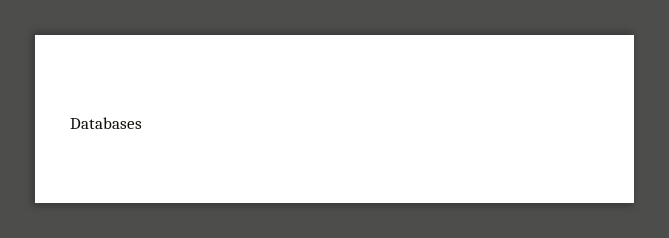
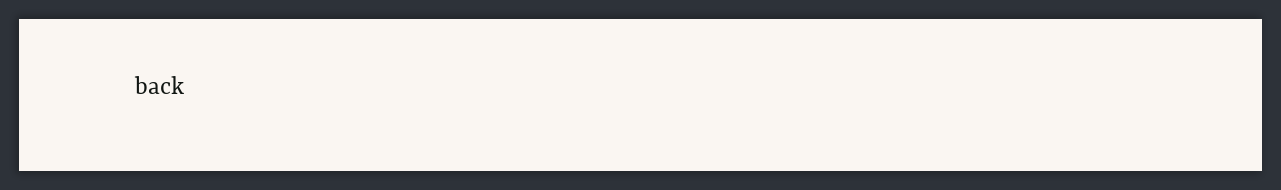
[70,117,142,129] Databases -> [134,76,184,94] back

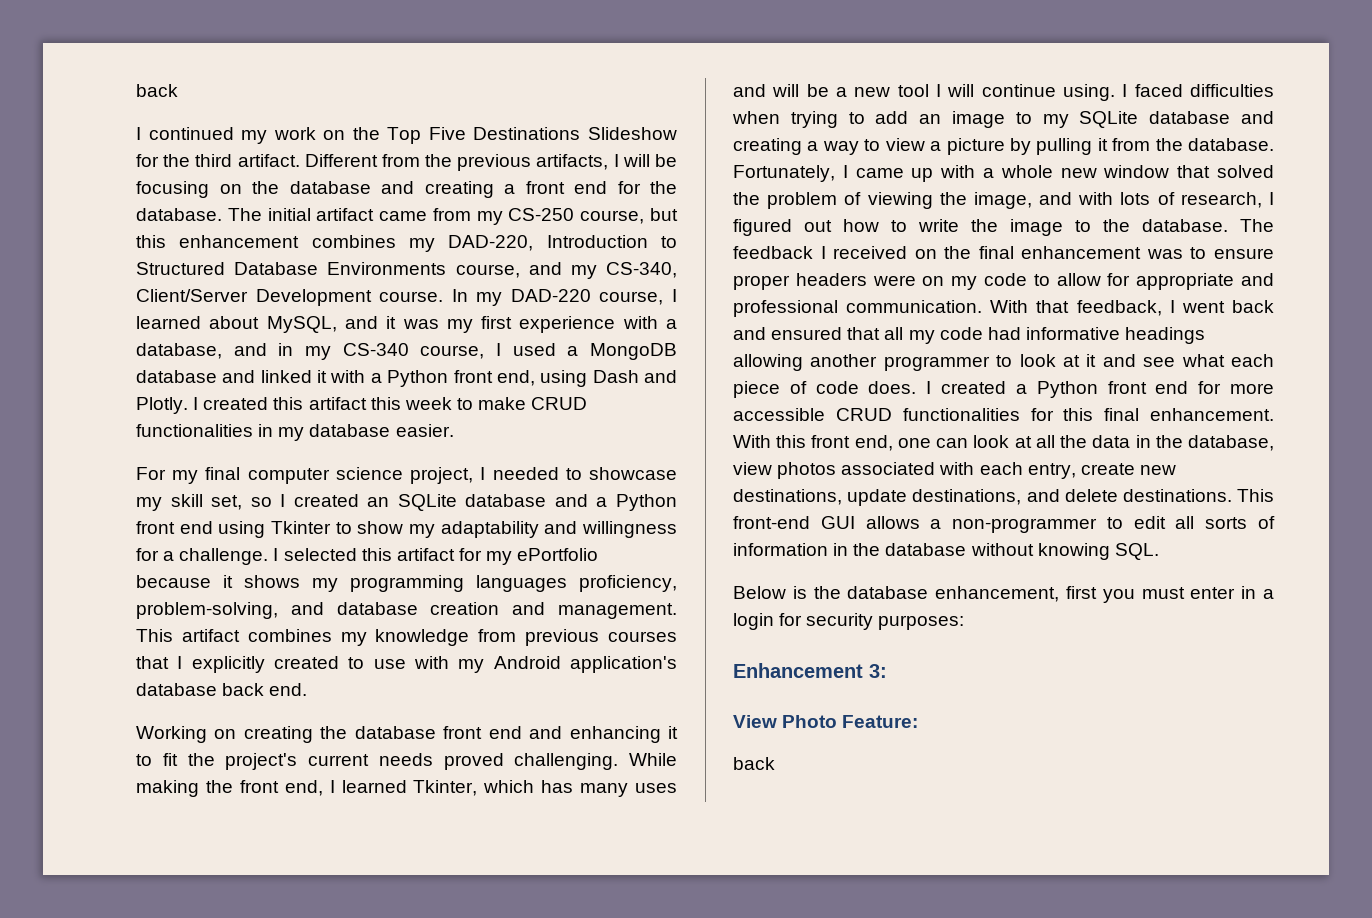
[134,76,184,94] back -> [136,84,178,97] [136,127,677,144] [136,154,677,171] [136,181,677,198] [136,208,678,225] [136,235,677,252] [136,262,678,279] [136,289,677,306] [136,316,677,333] [136,343,677,360] [136,370,677,387] [136,397,588,414] [136,424,454,441] [136,467,677,484] [136,494,677,511] [136,521,678,538] [136,548,599,565] [136,575,677,592] [136,602,677,619] [136,629,678,646] [136,656,677,673] [136,683,308,696] [136,726,679,743] [136,753,677,770] [136,780,677,797] [733,84,1274,101] [732,111,1274,128] [733,138,1274,155] [733,165,1274,182] [733,192,1274,209] [733,219,1274,236] [733,246,1274,259] [733,273,1274,290] [733,300,1275,317] [733,327,1206,344] [733,354,1274,371] [733,381,1274,398] [733,408,1274,421] [733,435,1274,451] [733,462,1176,479] [733,489,1274,506] [733,516,1275,533] [733,543,1159,560] [733,586,1274,603] [733,613,965,630] [733,663,887,678] [733,715,919,728] [733,757,775,770] back // I continued my work on the Top Five Destinations Slideshow for the third artifact. Different from the previous artifacts, I will be focusing on the database and creating a front end for the database. The initial artifact came from my CS-250 course, but this enhancement combines my DAD-220, Introduction to Structured Database Environments course, and my CS-340, Client/Server Development course. In my DAD-220 course, I learned about MySQL, and it was my first experience with a database, and in my CS-340 course, I used a MongoDB database and linked it with a Python front end, using Dash and Plotly. I created this artifact this week to make CRUD functionalities in my database easier. // For my final computer science project, I needed to showcase my skill set, so I created an SQLite database and a Python front end using Tkinter to show my adaptability and willingness for a challenge. I selected this artifact for my ePortfolio because it shows my programming languages proficiency, problem-solving, and database creation and management. This artifact combines my knowledge from previous courses that I explicitly created to use with my Android application's database back end. // Working on creating the database front end and enhancing it to fit the project's current needs proved challenging. While making the front end, I learned Tkinter, which has many uses and will be a new tool I will continue using. I faced difficulties when trying to add an image to my SQLite database and creating a way to view a picture by pulling it from the database. Fortunately, I came up with a whole new window that solved the problem of viewing the image, and with lots of research, I figured out how to write the image to the database. The feedback I received on the final enhancement was to ensure proper headers were on my code to allow for appropriate and professional communication. With that feedback, I went back and ensured that all my code had informative headings allowing another programmer to look at it and see what each piece of code does. I created a Python front end for more accessible CRUD functionalities for this final enhancement. With this front end, one can look at all the data in the database, view photos associated with each entry, create new destinations, update destinations, and delete destinations. This front-end GUI allows a non-programmer to edit all sorts of information in the database without knowing SQL. // Below is the database enhancement, first you must enter in a login for security purposes: // Enhancement 3: // View Photo Feature: // back

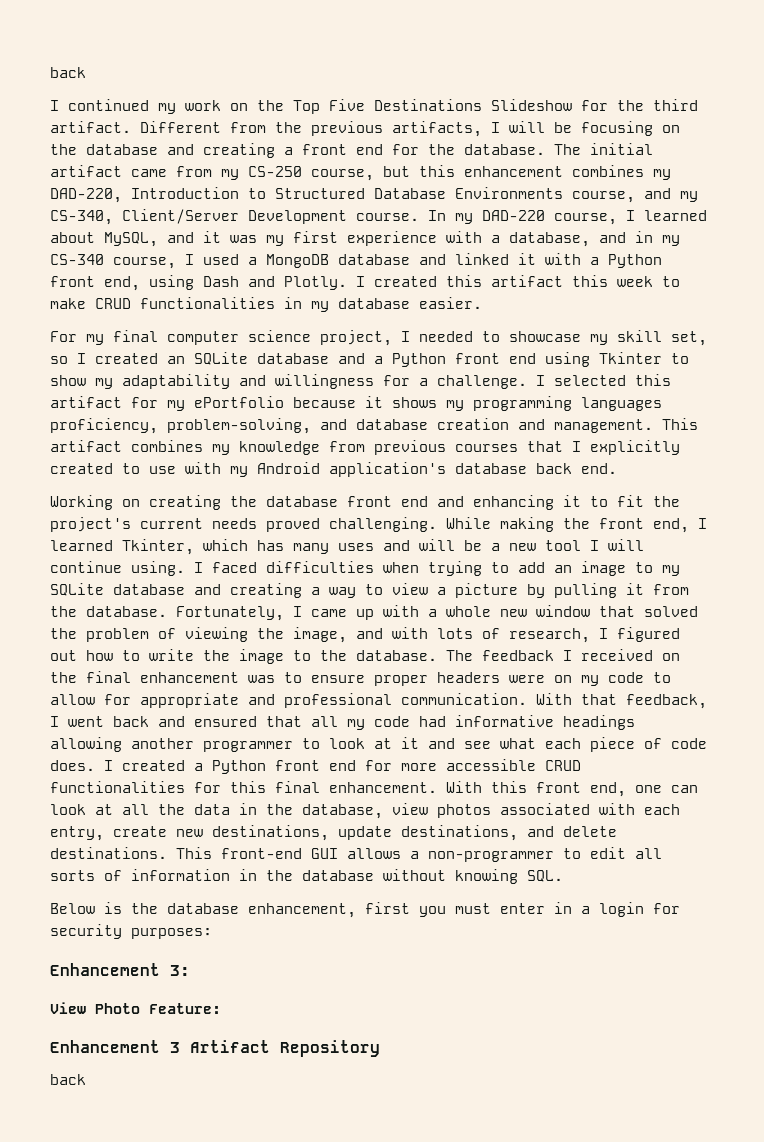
(919, 721) none -> [50,1040,380,1057] // Enhancement 3 Artifact Repository

